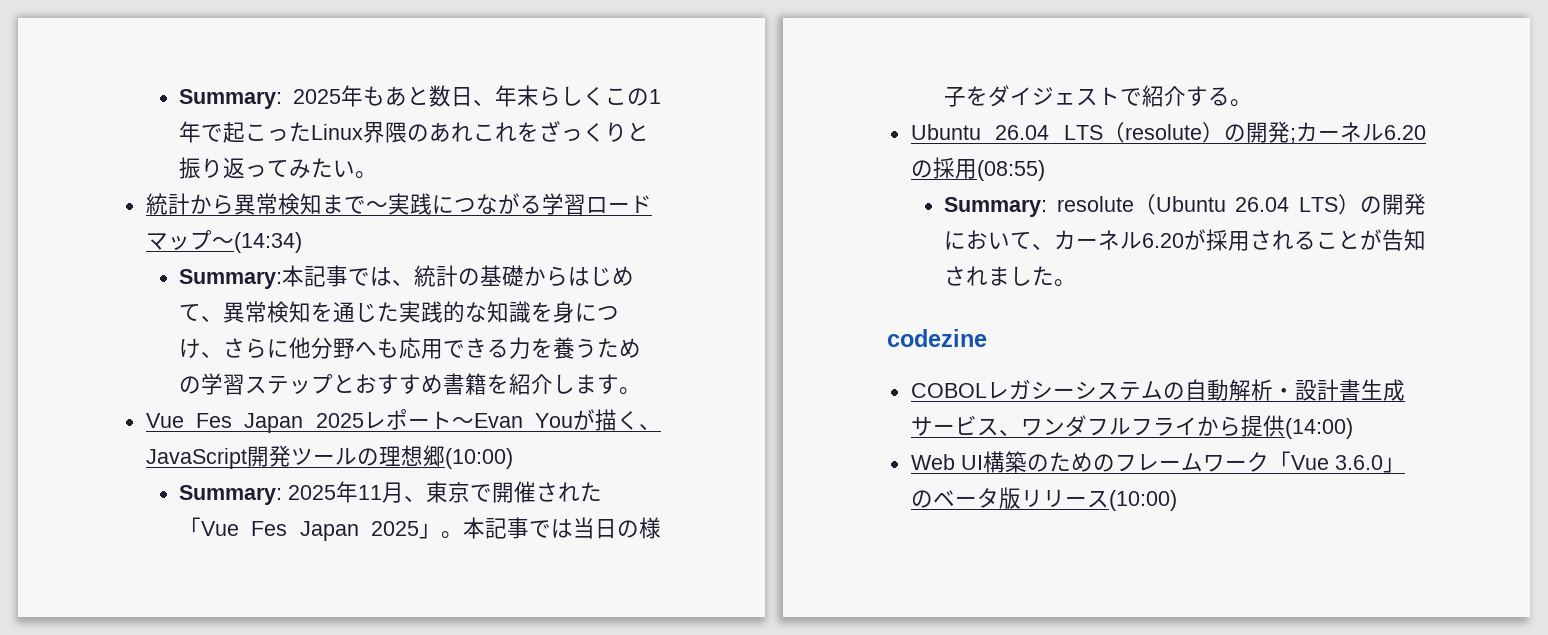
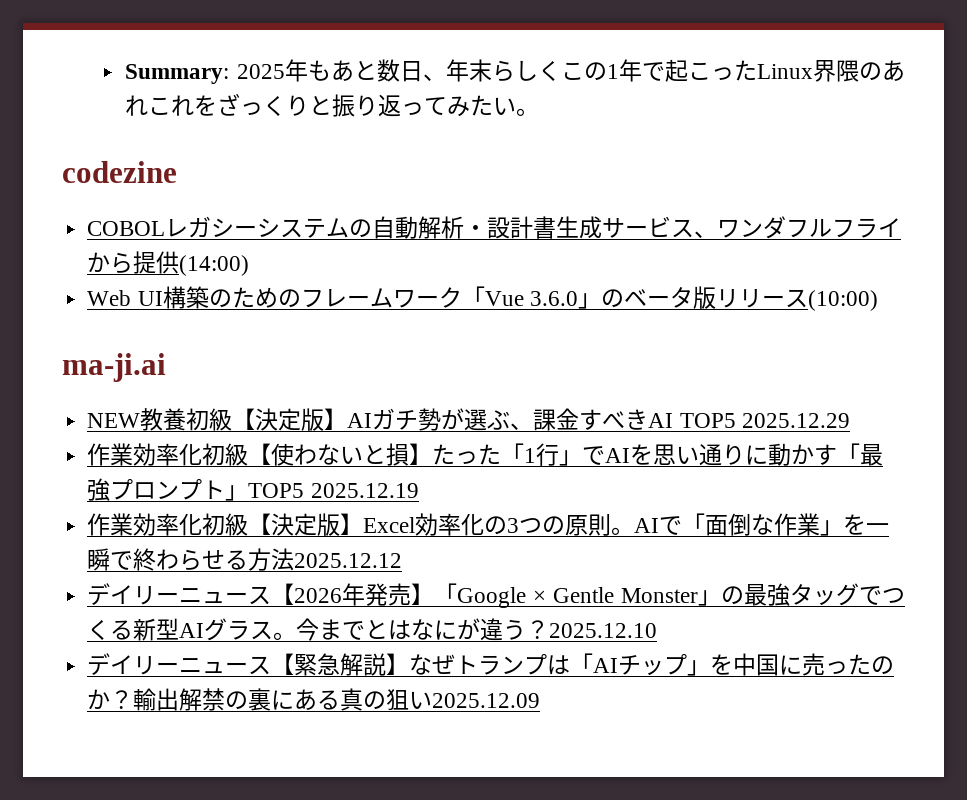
[145,193,652,215] [145,230,302,253] [178,265,634,289] [178,301,619,323] [178,337,641,359] [178,373,641,395] [145,409,661,433] [145,445,513,469] [178,481,602,505] [178,517,661,541] [943,85,1252,107] [910,121,1426,143] [910,157,1045,181] [943,193,1426,217] [943,229,1426,251] [943,266,1076,287] // 統計から異常検知まで〜実践につながる学習ロードマップ〜(14:34) // Summary:本記事では、統計の基礎からはじめて、異常検知を通じた実践的な知識を身につけ、さらに他分野へも応用できる力を養うための学習ステップとおすすめ書籍を紹介します。 // Vue Fes Japan 2025レポート～Evan Youが描く、JavaScript開発ツールの理想郷(10:00) // Summary: 2025年11月、東京で開催された「Vue Fes Japan 2025」。本記事では当日の様子をダイジェストで紹介する。 // Ubuntu 26.04 LTS（resolute）の開発;カーネル6.20の採用(08:55) // Summary: resolute（Ubuntu 26.04 LTS）の開発において、カーネル6.20が採用されることが告知されました。 -> (540, 112) none
(1177, 500) none -> [62,353,166,382] [87,408,850,431] [87,443,884,466] [87,478,419,501] [87,513,890,536] [87,548,403,571] [87,583,906,608] [87,618,658,641] [87,653,895,676] [87,688,541,711] // ma-ji.ai // NEW教養初級【決定版】AIガチ勢が選ぶ、課金すべきAI TOP5 2025.12.29 // 作業効率化初級【使わないと損】たった「1行」でAIを思い通りに動かす「最強プロンプト」TOP5 2025.12.19 // 作業効率化初級【決定版】Excel効率化の3つの原則。AIで「面倒な作業」を一瞬で終わらせる方法2025.12.12 // デイリーニュース【2026年発売】「Google × Gentle Monster」の最強タッグでつくる新型AIグラス。今までとはなにが違う？2025.12.10 // デイリーニュース【緊急解説】なぜトランプは「AIチップ」を中国に売ったのか？輸出解禁の裏にある真の狙い2025.12.09

